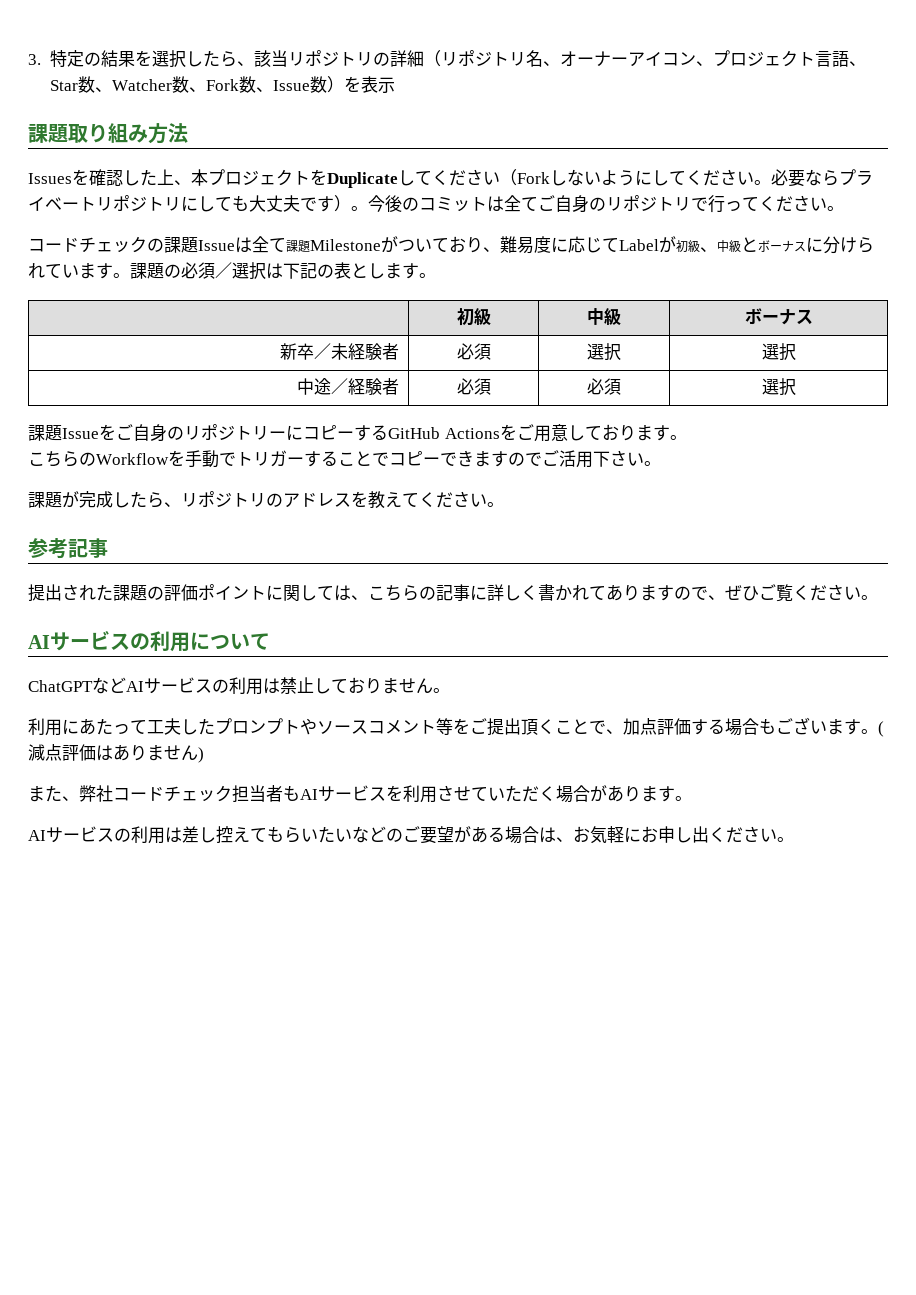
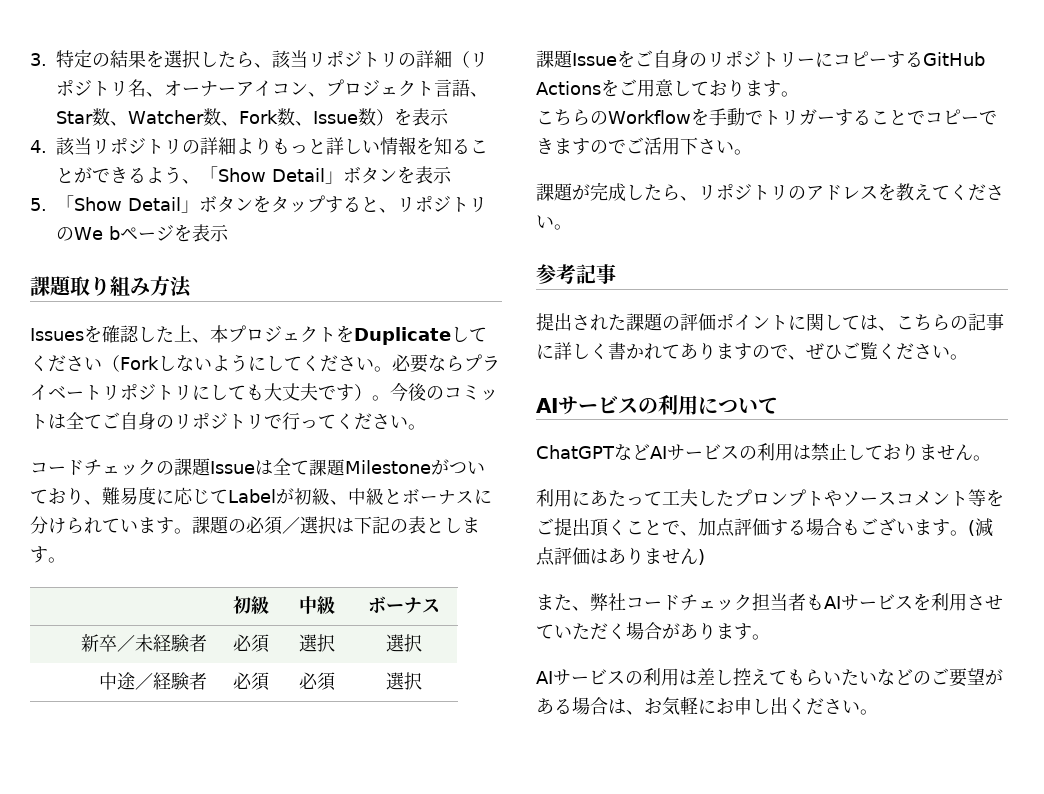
(395, 85) none -> [30,136,488,156] [56,166,452,184] [30,195,487,213] [56,224,229,242] // 4.該当リポジトリの詳細よりもっと詳しい情報を知ることができるよう、「Show Detail」ボタンを表示 // 5.「Show Detail」ボタンをタップすると、リポジトリのWe bページを表示

